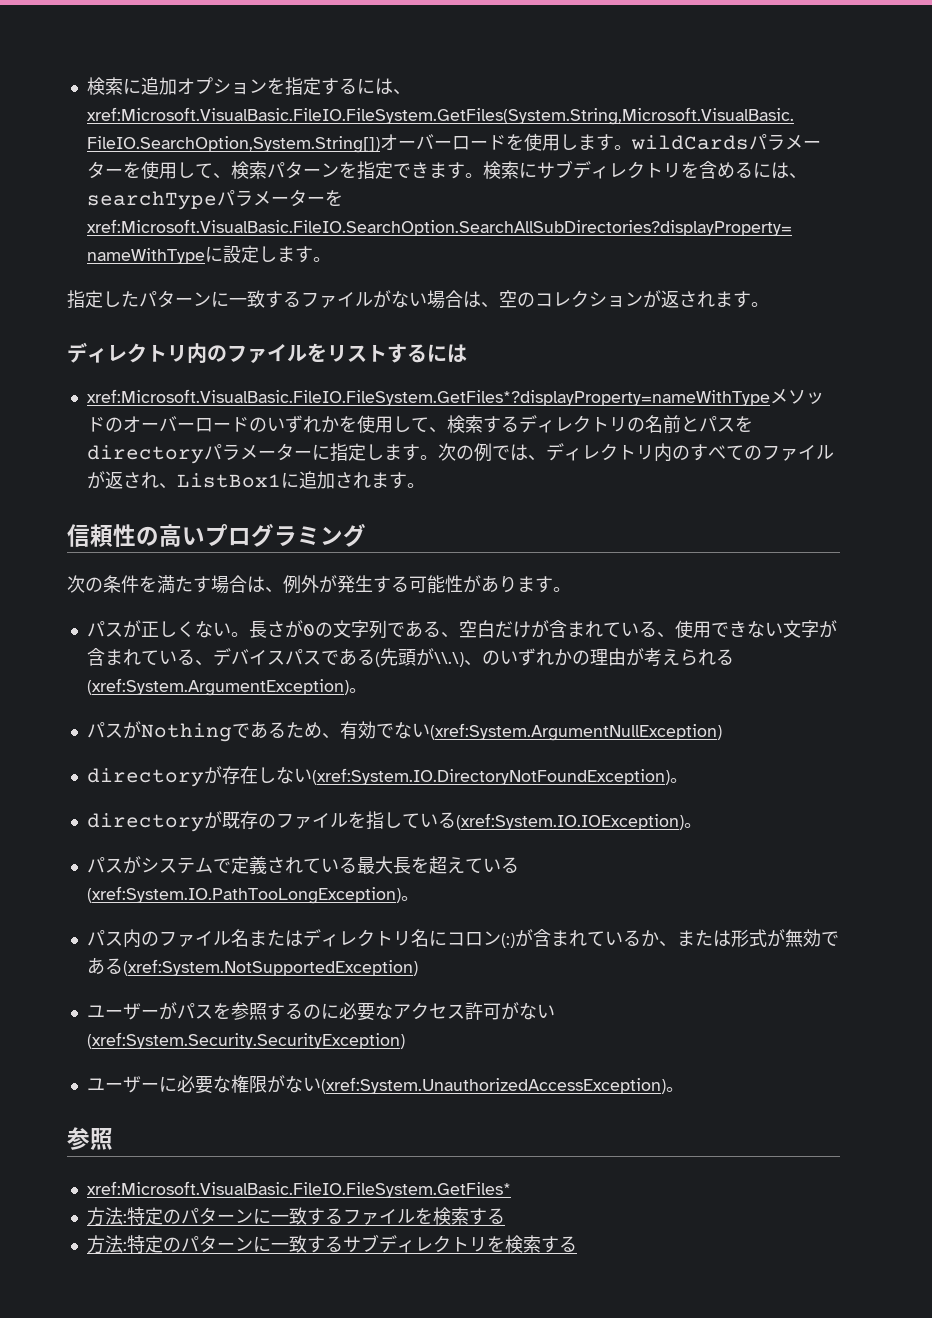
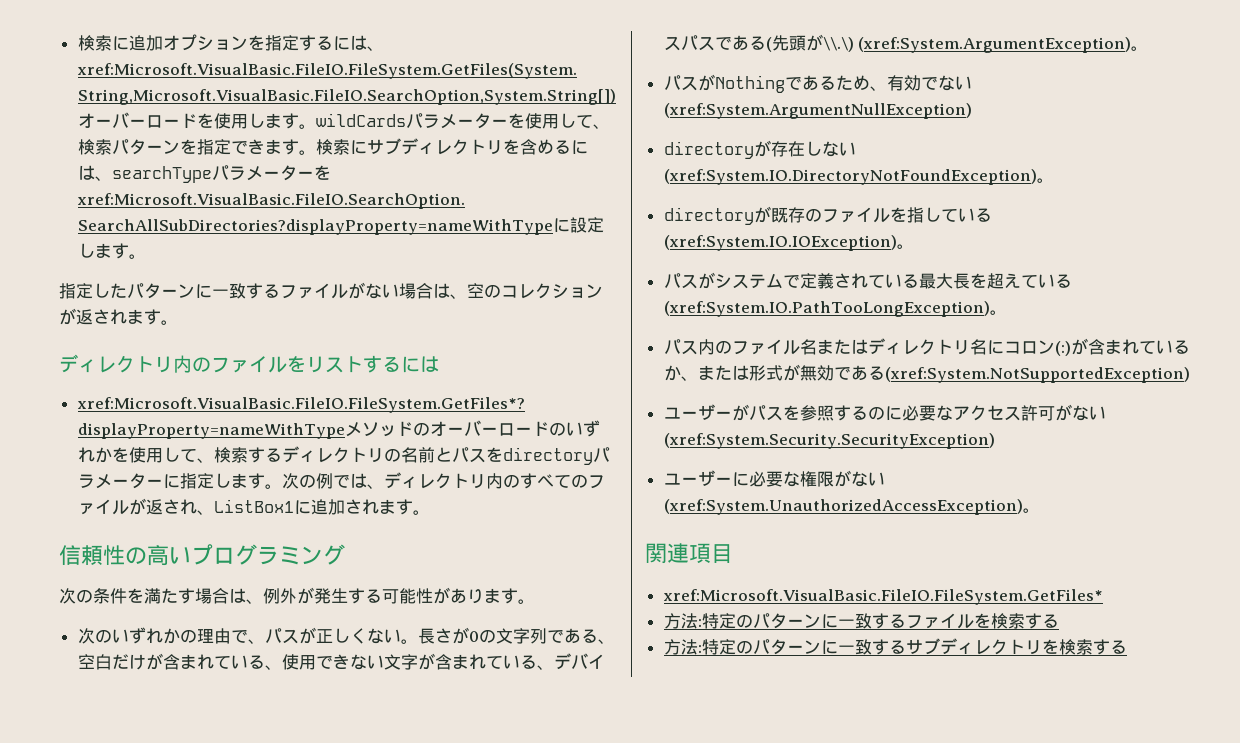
(571, 589) none -> [77,627,265,644] 次のいずれかの理由で、
[463,648,734,667] 、のいずれかの理由が考えられる -> (854, 44) none
[67,1127,113,1150] 参照 -> [645,543,733,564] 関連項目

